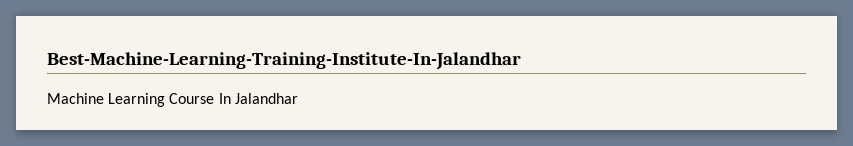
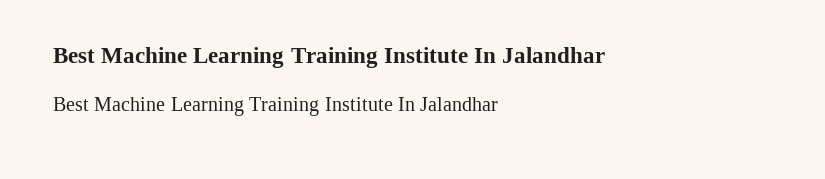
[47,52,521,70] [47,93,298,107] Best-Machine-Learning-Training-Institute-In-Jalandhar // Machine Learning Course In Jalandhar -> [53,47,606,68] [53,97,499,116] Best Machine Learning Training Institute In Jalandhar // Best Machine Learning Training Institute In Jalandhar

